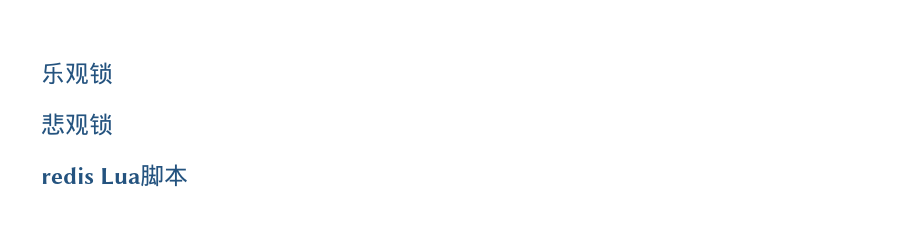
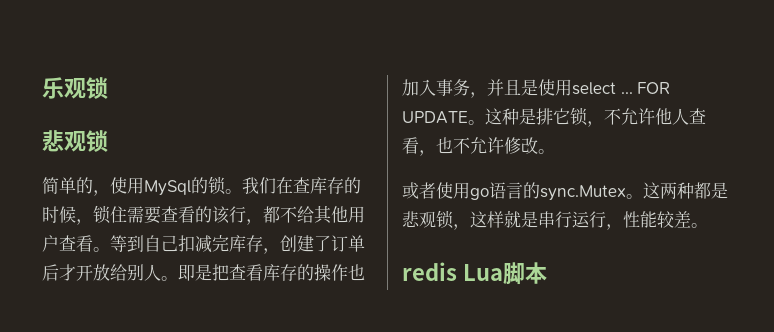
(113, 124) none -> [42,176,361,196] [42,205,365,225] [42,235,365,254] [42,264,365,281] [402,79,671,98] [402,107,706,127] [402,137,555,156] [402,182,728,201] [402,210,708,230] // 简单的，使用MySql的锁。我们在查库存的时候，锁住需要查看的该行，都不给其他用户查看。等到自己扣减完库存，创建了订单后才开放给别人。即是把查看库存的操作也加入事务，并且是使用select ... FOR UPDATE。这种是排它锁，不允许他人查看，也不允许修改。 // 或者使用go语言的sync.Mutex。这两种都是悲观锁，这样就是串行运行，性能较差。

